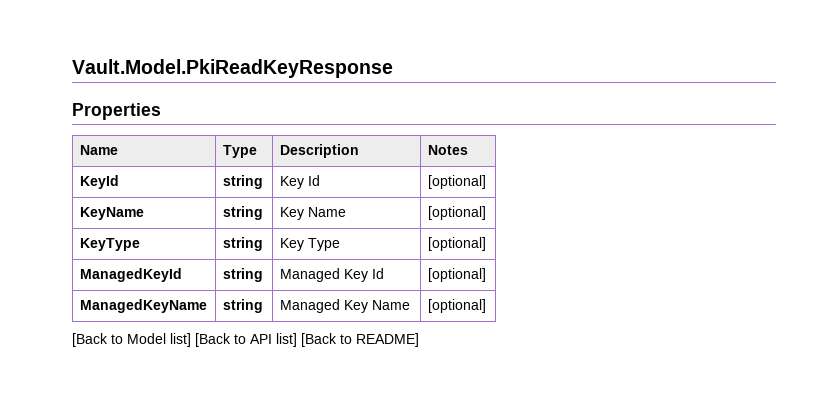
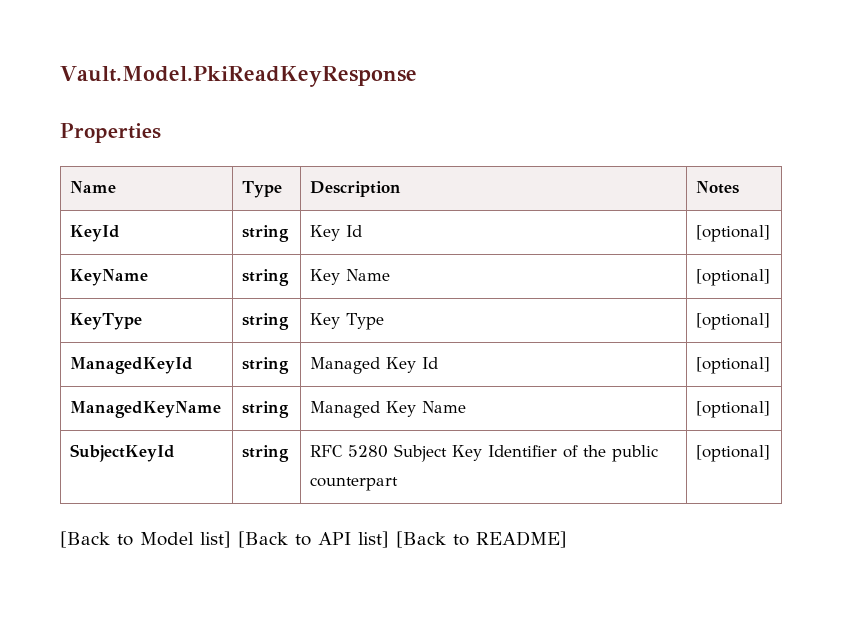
(486, 306) none -> [70,444,176,462] [242,445,290,462] [310,444,659,462] [310,477,399,491] [696,445,771,462] // SubjectKeyId | string | RFC 5280 Subject Key Identifier of the public counterpart | [optional]

